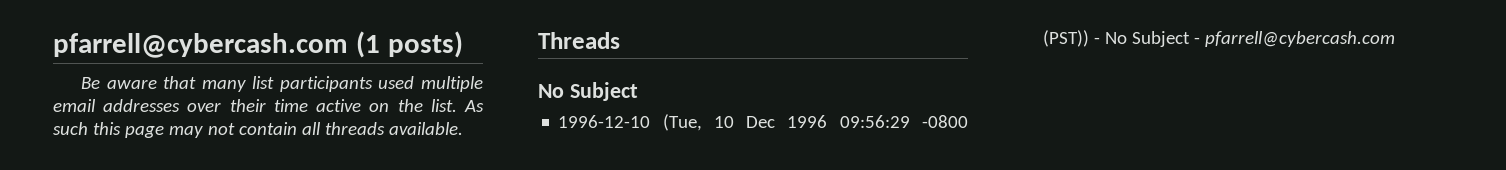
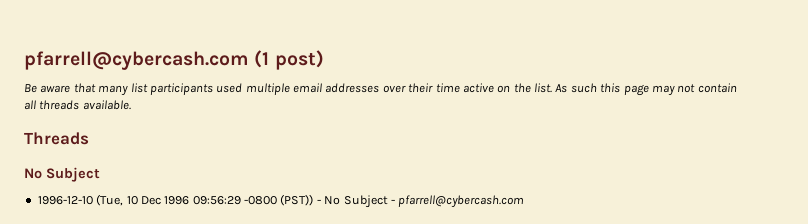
[387,31,463,58] posts) -> [274,50,324,70] post)

